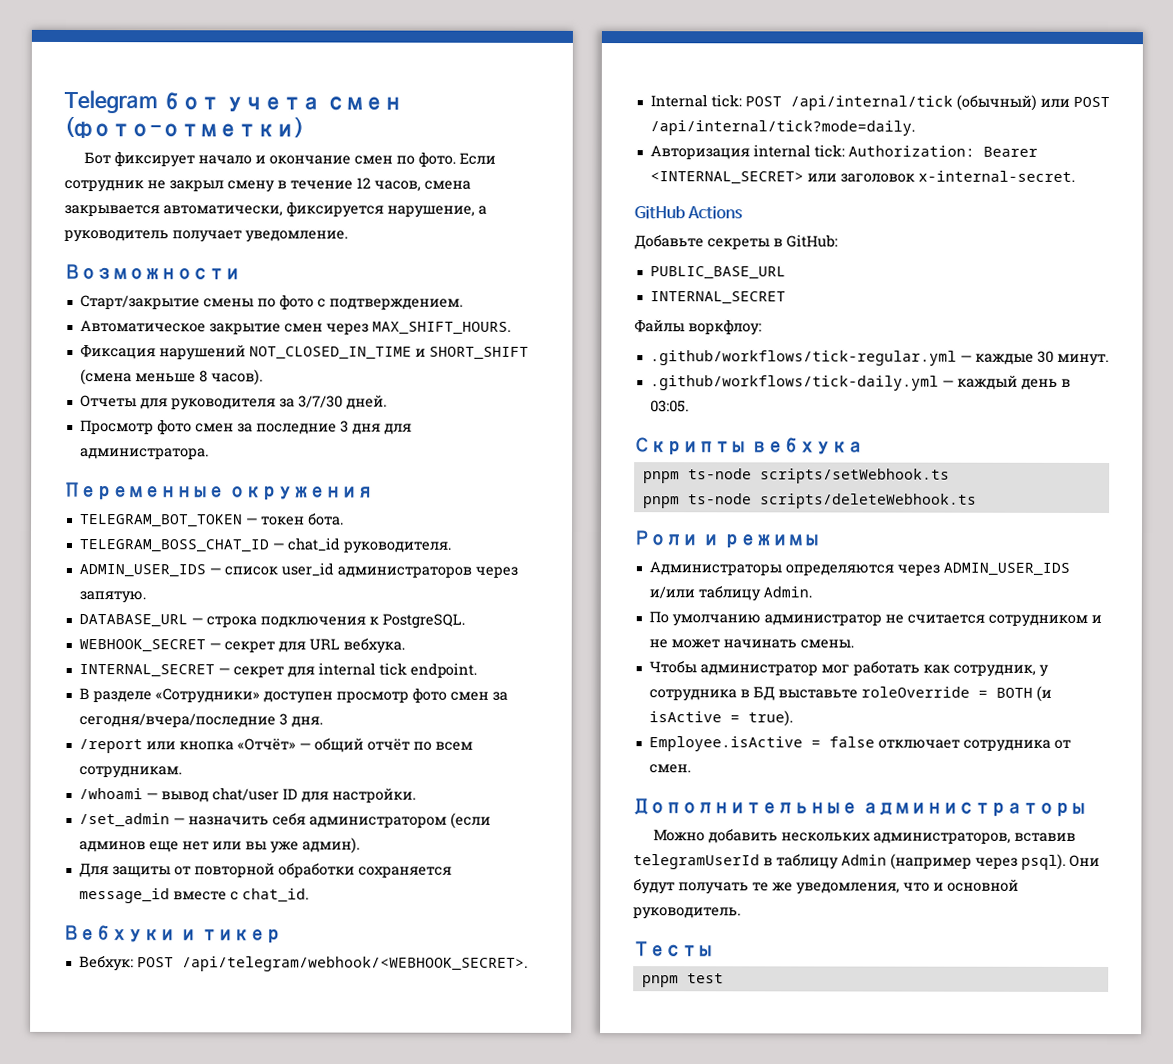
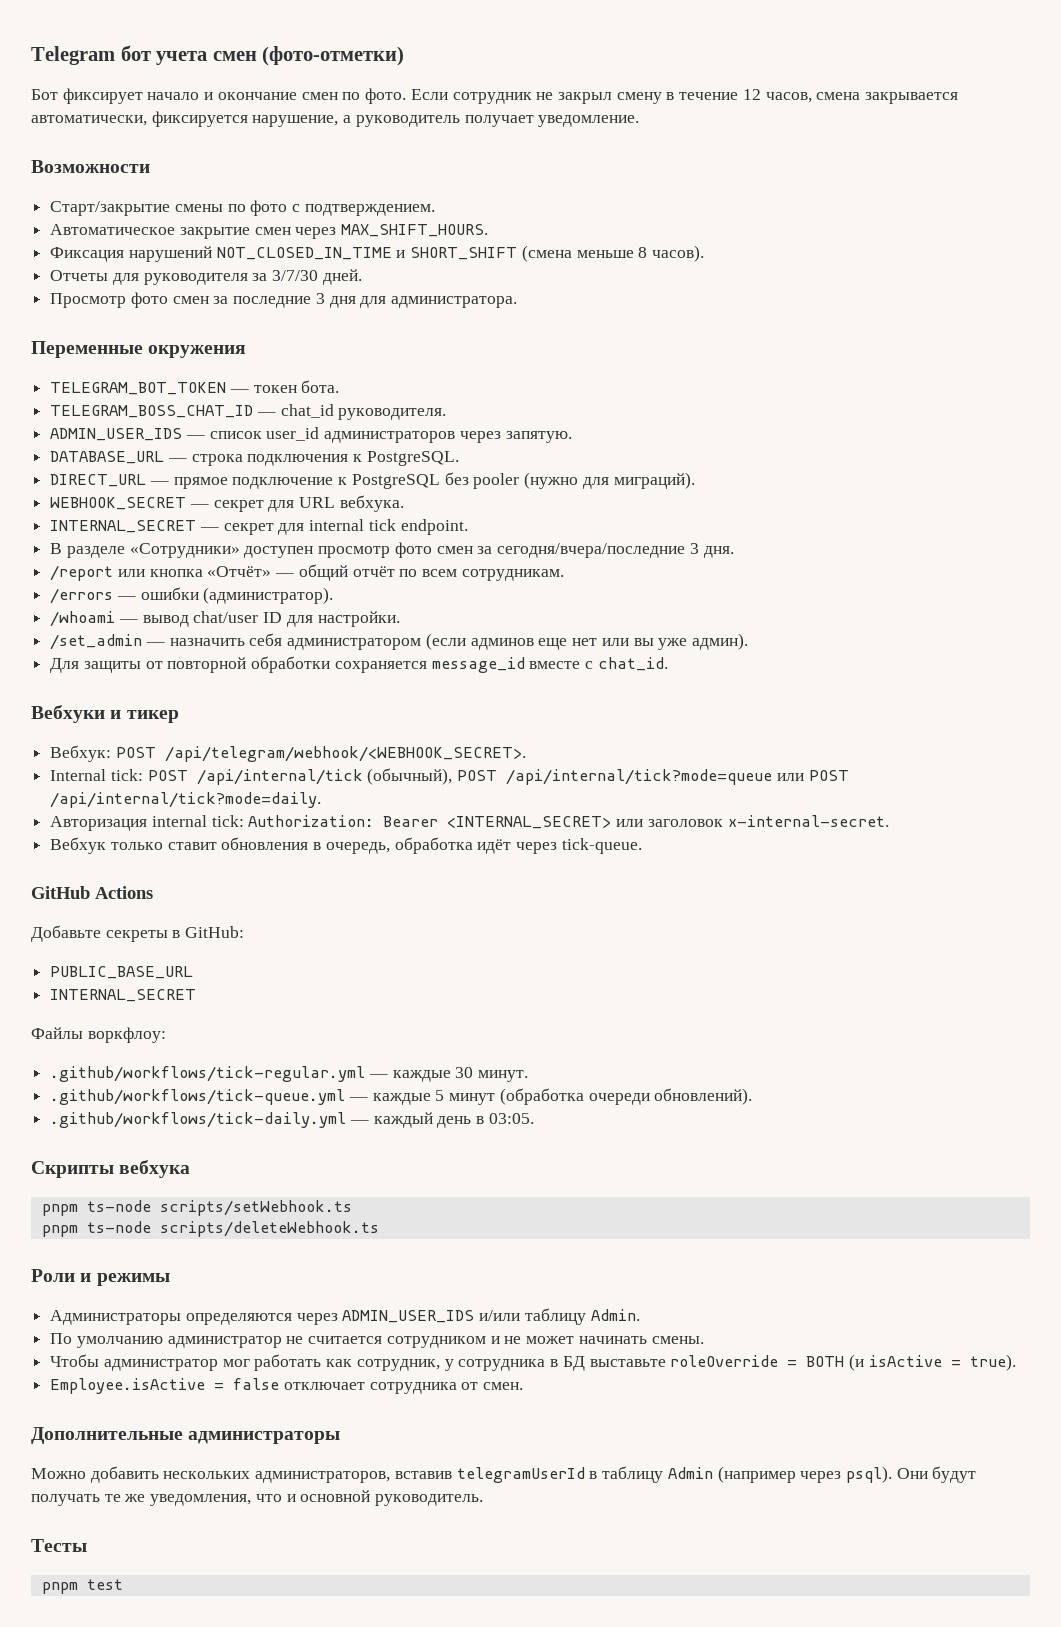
(465, 621) none -> [50,472,695,489] // DIRECT_URL — прямое подключение к PostgreSQL без pooler (нужно для миграций).
(182, 772) none -> [50,587,334,604] // /errors — ошибки (администратор).
[955,94,1037,111] (обычный) -> [367,768,773,785] (обычный), POST /api/internal/tick?mode=queue
(1075, 176) none -> [50,837,642,854] // Вебхук только ставит обновления в очередь, обработка идёт через tick-queue.
(1109, 360) none -> [50,1088,753,1105] // .github/workflows/tick-queue.yml — каждые 5 минут (обработка очереди обновлений).

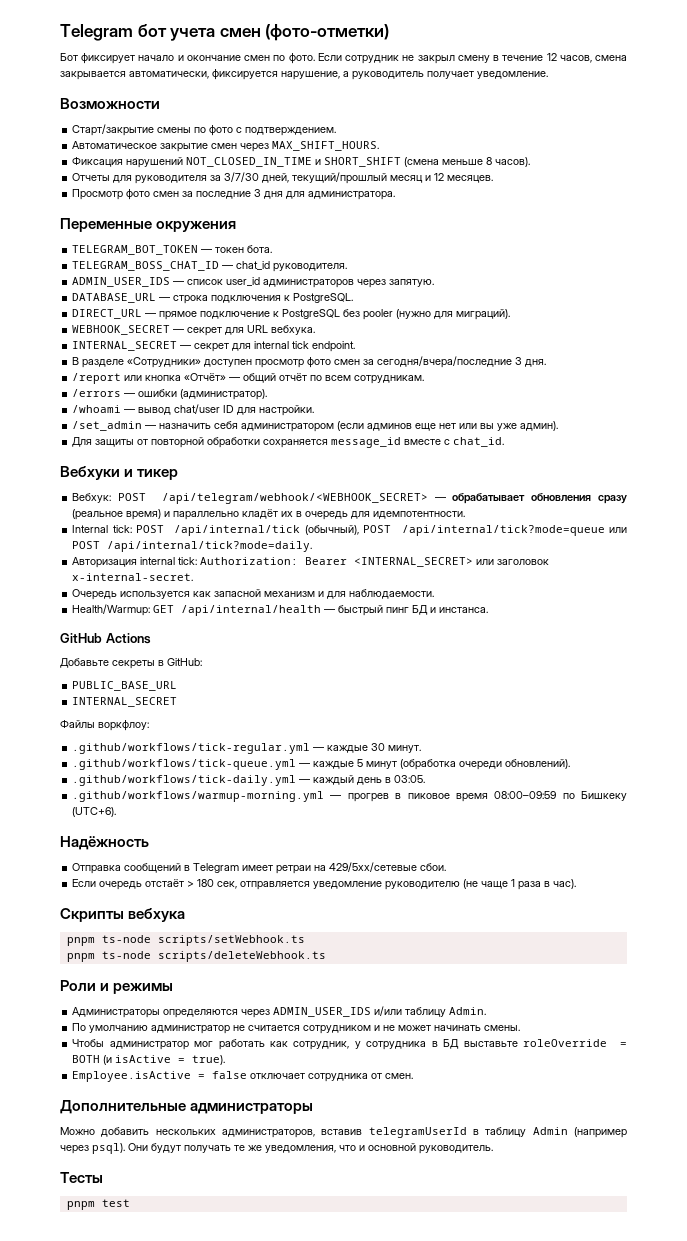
[322,269,362,285] дней. -> [262,172,494,184] дней, текущий/прошлый месяц и 12 месяцев.
[164,746,526,762] /api/telegram/webhook/<WEBHOOK_SECRET>. -> [161,493,627,504] [72,509,466,520] /api/telegram/webhook/<WEBHOOK_SECRET> — обрабатывает обновления сразу (реальное время) и параллельно кладёт их в очередь для идемпотентности.
[50,837,642,854] Вебхук только ставит обновления в очередь, обработка идёт через tick-queue. -> [72,589,435,600] [72,604,489,616] Очередь используется как запасной механизм и для наблюдаемости. // Health/Warmup: GET /api/internal/health — быстрый пинг БД и инстанса.
(534, 1118) none -> [72,791,627,802] [72,807,117,817] [60,836,149,850] [72,862,447,874] [72,879,577,890] // .github/workflows/warmup-morning.yml — прогрев в пиковое время 08:00–09:59 по Бишкеку (UTC+6). // Надёжность // Отправка сообщений в Telegram имеет ретраи на 429/5xx/сетевые сбои. // Если очередь отстаёт > 180 сек, отправляется уведомление руководителю (не чаще 1 раза в час).

